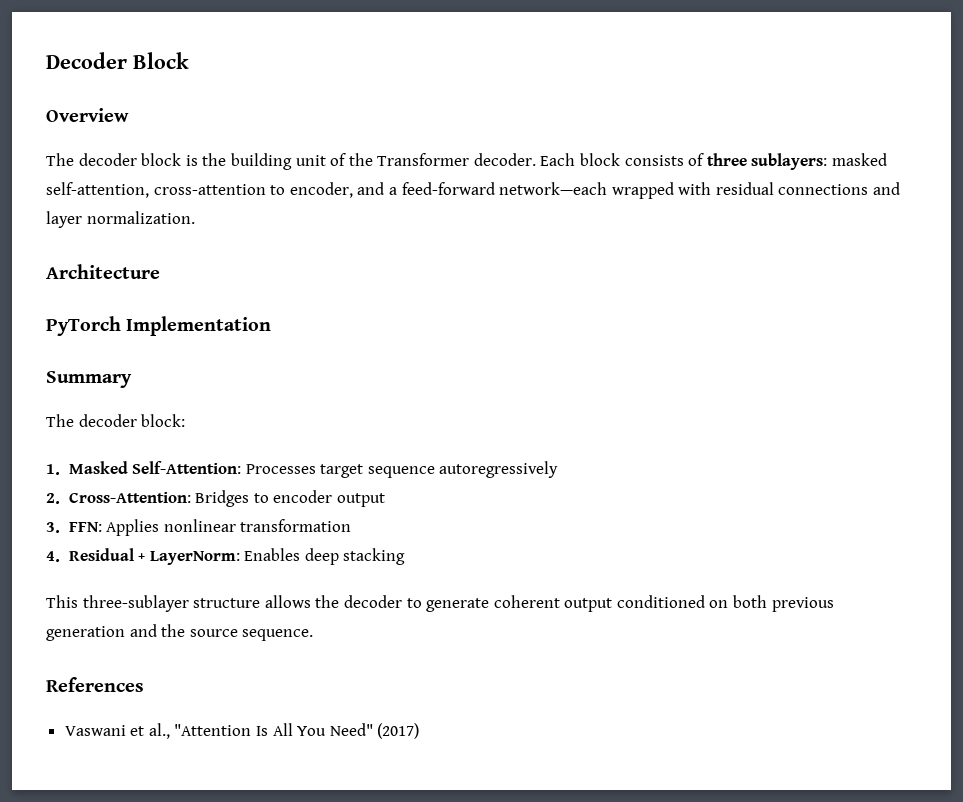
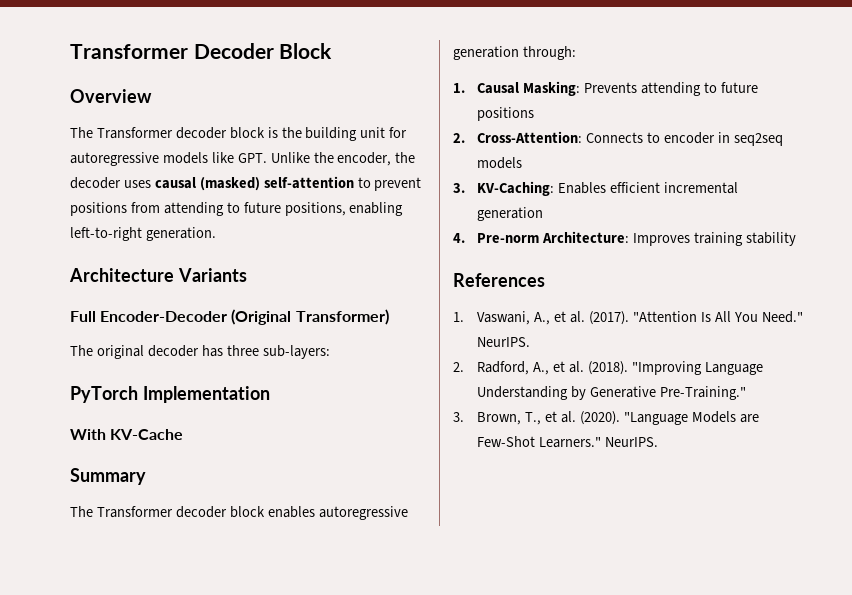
(46, 60) none -> [70,44,188,59] Transformer
(74, 159) none -> [96,127,173,139] Transformer
[330,153,888,170] [46,182,901,199] [46,211,195,228] [46,264,160,279] of the Transformer decoder. Each block consists of three sublayers: masked self-attention, cross-attention to encoder, and a feed-forward network—each wrapped with residual connections and layer normalization. // Architecture -> [389,127,408,138] [70,152,416,166] [70,176,422,191] [70,202,404,216] [70,227,216,241] [69,268,247,282] [70,309,389,325] [70,345,330,359] for autoregressive models like GPT. Unlike the encoder, the decoder uses causal (masked) self-attention to prevent positions from attending to future positions, enabling left-to-right generation. // Architecture Variants // Full Encoder-Decoder (Original Transformer) // The original decoder has three sub-layers:
(272, 326) none -> [70,429,184,440] // With KV-Cache
[78,414,186,427] [46,461,559,478] decoder block: // 1. Masked Self-Attention: Processes target sequence autoregressively -> [96,506,408,520] [453,46,576,60] [453,81,758,96] [477,107,535,121] Transformer decoder block enables autoregressive generation through: // 1. Causal Masking: Prevents attending to future positions
[195,490,250,507] Bridges -> [586,132,644,143] Connects
[336,493,385,507] [46,519,352,536] [46,548,406,565] [46,595,834,612] [46,624,314,641] [46,677,144,692] [64,723,420,739] output // 3. FFN: Applies nonlinear transformation // 4. Residual + LayerNorm: Enables deep stacking // This three-sublayer structure allows the decoder to generate coherent output conditioned on both previous generation and the source sequence. // References // Vaswani et al., "Attention Is All You Need" (2017) -> [718,132,783,146] [477,157,523,169] [453,181,739,196] [477,207,544,221] [453,231,797,246] [453,273,545,287] [453,311,803,325] [477,337,531,347] [453,361,763,375] [477,386,747,400] [453,411,759,425] [477,436,659,448] in seq2seq models // 3. KV-Caching: Enables efficient incremental generation // 4. Pre-norm Architecture: Improves training stability // References // 1. Vaswani, A., et al. (2017). "Attention Is All You Need." NeurIPS. // 2. Radford, A., et al. (2018). "Improving Language Understanding by Generative Pre-Training." // 3. Brown, T., et al. (2020). "Language Models are Few-Shot Learners." NeurIPS.

